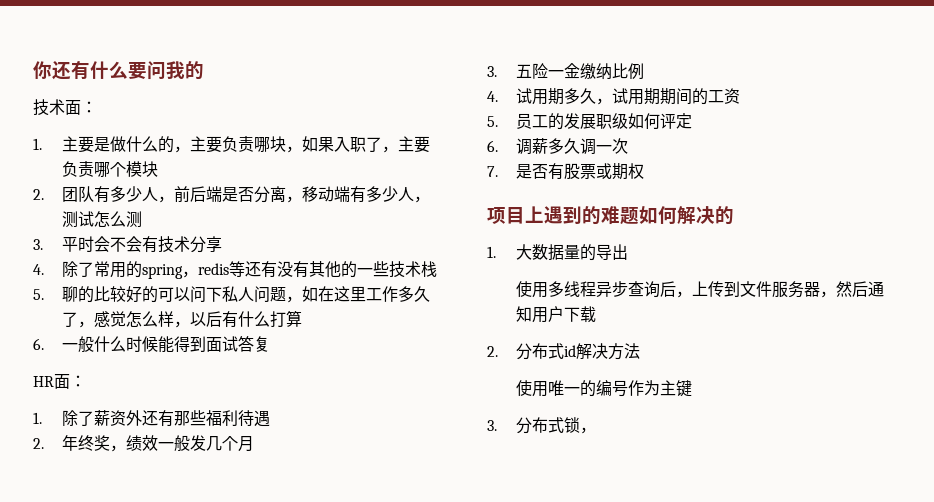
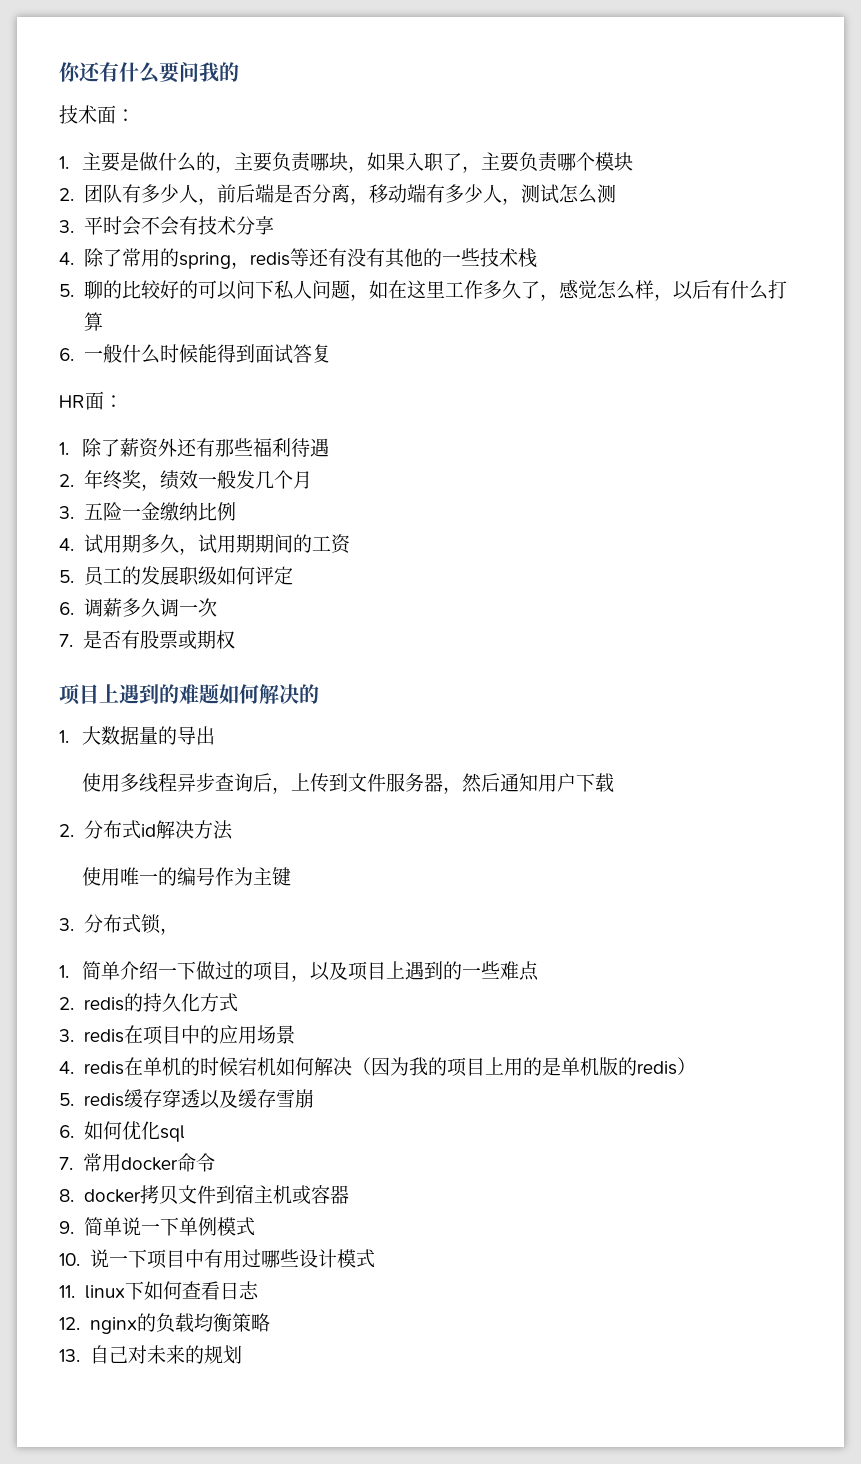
(596, 430) none -> [59,961,540,982] [59,993,238,1012] [59,1025,295,1045] [59,1057,696,1077] [59,1089,314,1109] [59,1121,185,1142] [59,1153,215,1172] [59,1185,349,1205] [59,1217,255,1236] [59,1249,375,1269] [59,1281,259,1300] [59,1313,270,1334] [59,1345,242,1364] // 1.简单介绍一下做过的项目，以及项目上遇到的一些难点 // 2. redis的持久化方式 // 3. redis在项目中的应用场景 // 4. redis在单机的时候宕机如何解决（因为我的项目上用的是单机版的redis） // 5. redis缓存穿透以及缓存雪崩 // 6.如何优化sql // 7.常用docker命令 // 8. docker拷贝文件到宿主机或容器 // 9.简单说一下单例模式 // 10.说一下项目中有用过哪些设计模式 // 11. linux下如何查看日志 // 12. nginx的负载均衡策略 // 13.自己对未来的规划

